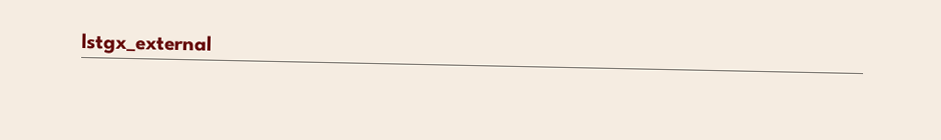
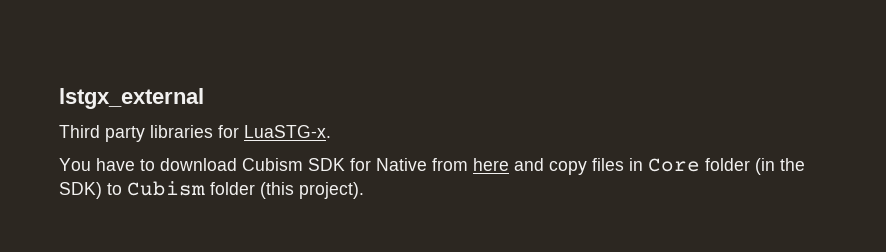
(212, 44) none -> [59,125,331,142] [59,158,805,175] [59,181,364,199] // Third party libraries for LuaSTG-x. // You have to download Cubism SDK for Native from here and copy files in Core folder (in the SDK) to Cubism folder (this project).

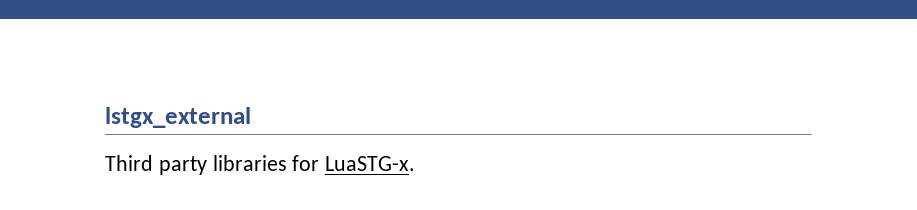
[59,158,805,175] [59,181,364,199] // You have to download Cubism SDK for Native from here and copy files in Core folder (in the SDK) to Cubism folder (this project). -> (416, 163) none

